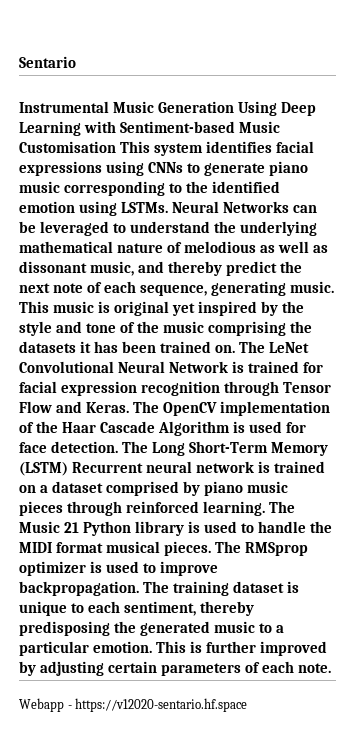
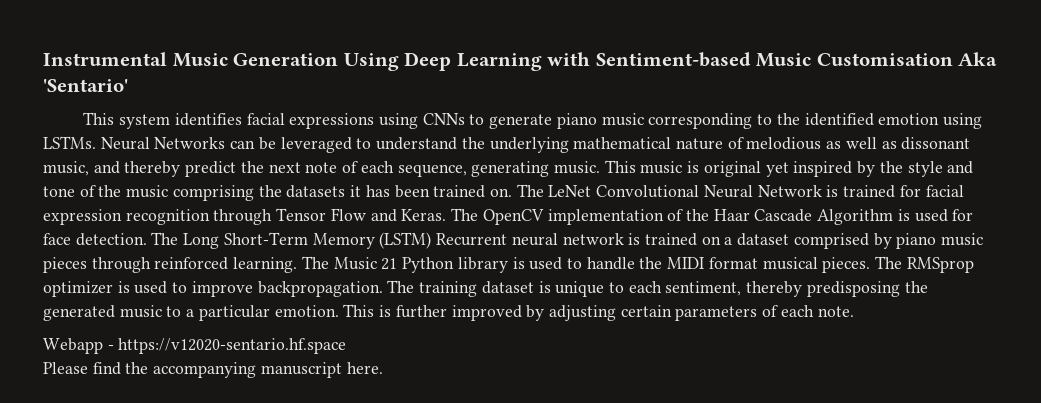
[19,56,76,68] Sentario // -> (43, 59) none
(116, 147) none -> [958,52,998,66] [43,79,128,92] Aka 'Sentario' //
(248, 705) none -> [43,362,383,378] // Please find the accompanying manuscript here.

